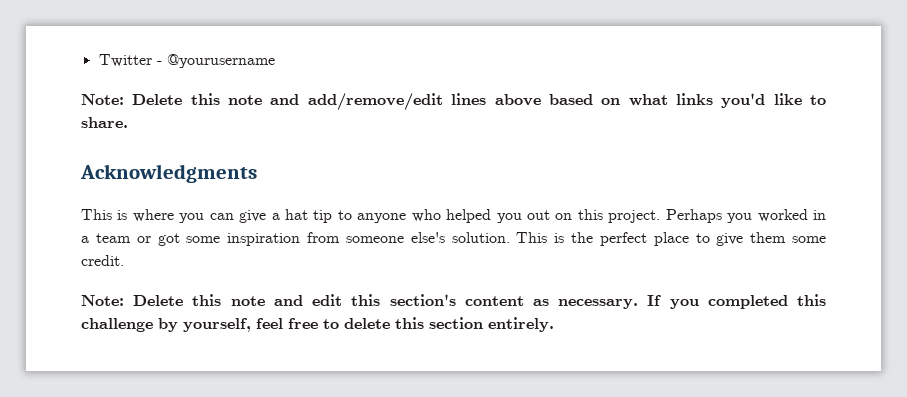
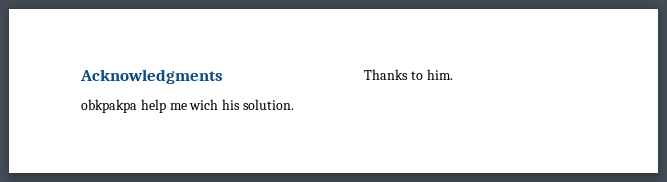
[98,54,275,68] [81,93,827,111] [81,117,128,128] [80,164,257,183] [81,209,827,223] [81,232,827,246] [81,255,124,266] [81,294,826,309] [81,317,554,332] Twitter - @yourusername // Note: Delete this note and add/remove/edit lines above based on what links you'd like to share. // Acknowledgments // This is where you can give a hat tip to anyone who helped you out on this project. Perhaps you worked in a team or got some inspiration from someone else's solution. This is the perfect place to give them some credit. // Note: Delete this note and edit this section's content as necessary. If you completed this challenge by yourself, feel free to delete this section entirely. -> [80,69,223,84] [81,99,294,113] [364,69,453,80] Acknowledgments // obkpakpa help me wich his solution. Thanks to him.

